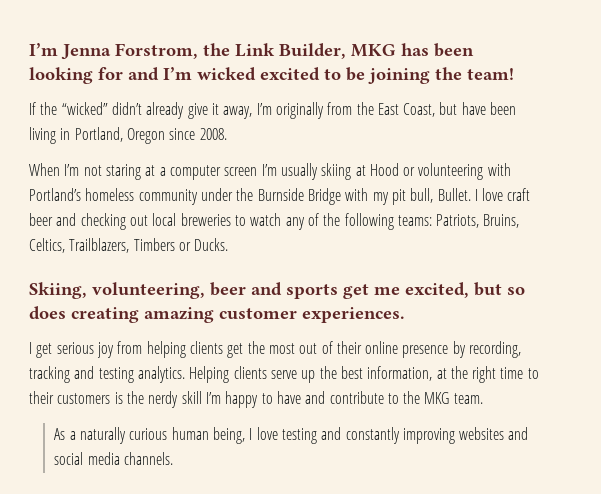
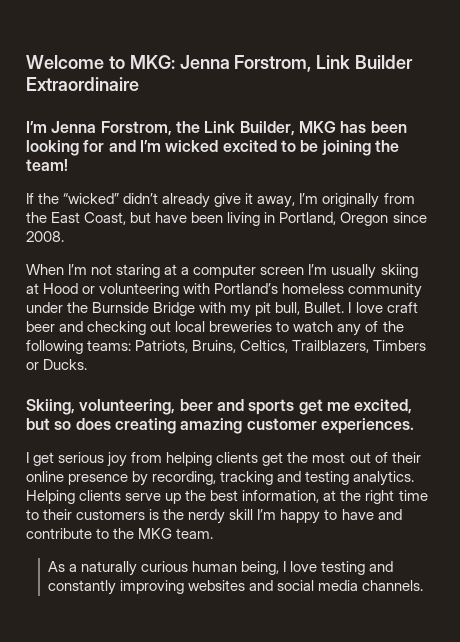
(29, 49) none -> [26,55,414,72] [26,77,139,91] Welcome to MKG: Jenna Forstrom, Link Builder Extraordinaire //

